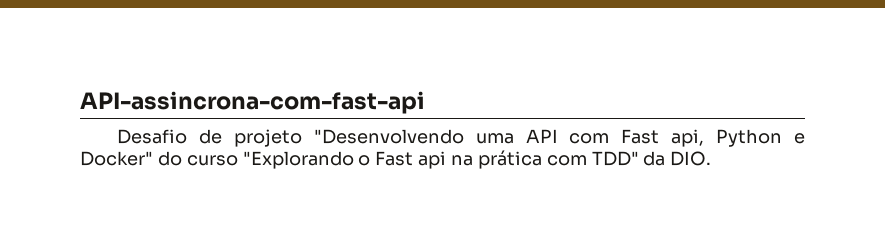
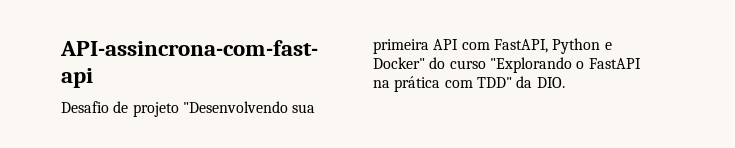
[475,129,705,147] uma API com Fast api, -> [292,104,316,113] [373,39,548,54] sua primeira API com FastAPI,
[375,151,447,169] Fast api -> [588,58,641,69] FastAPI

